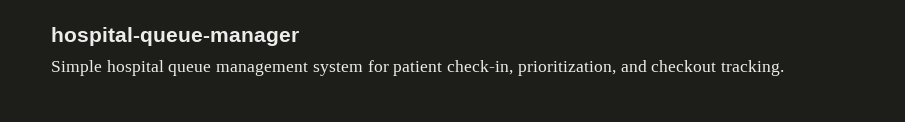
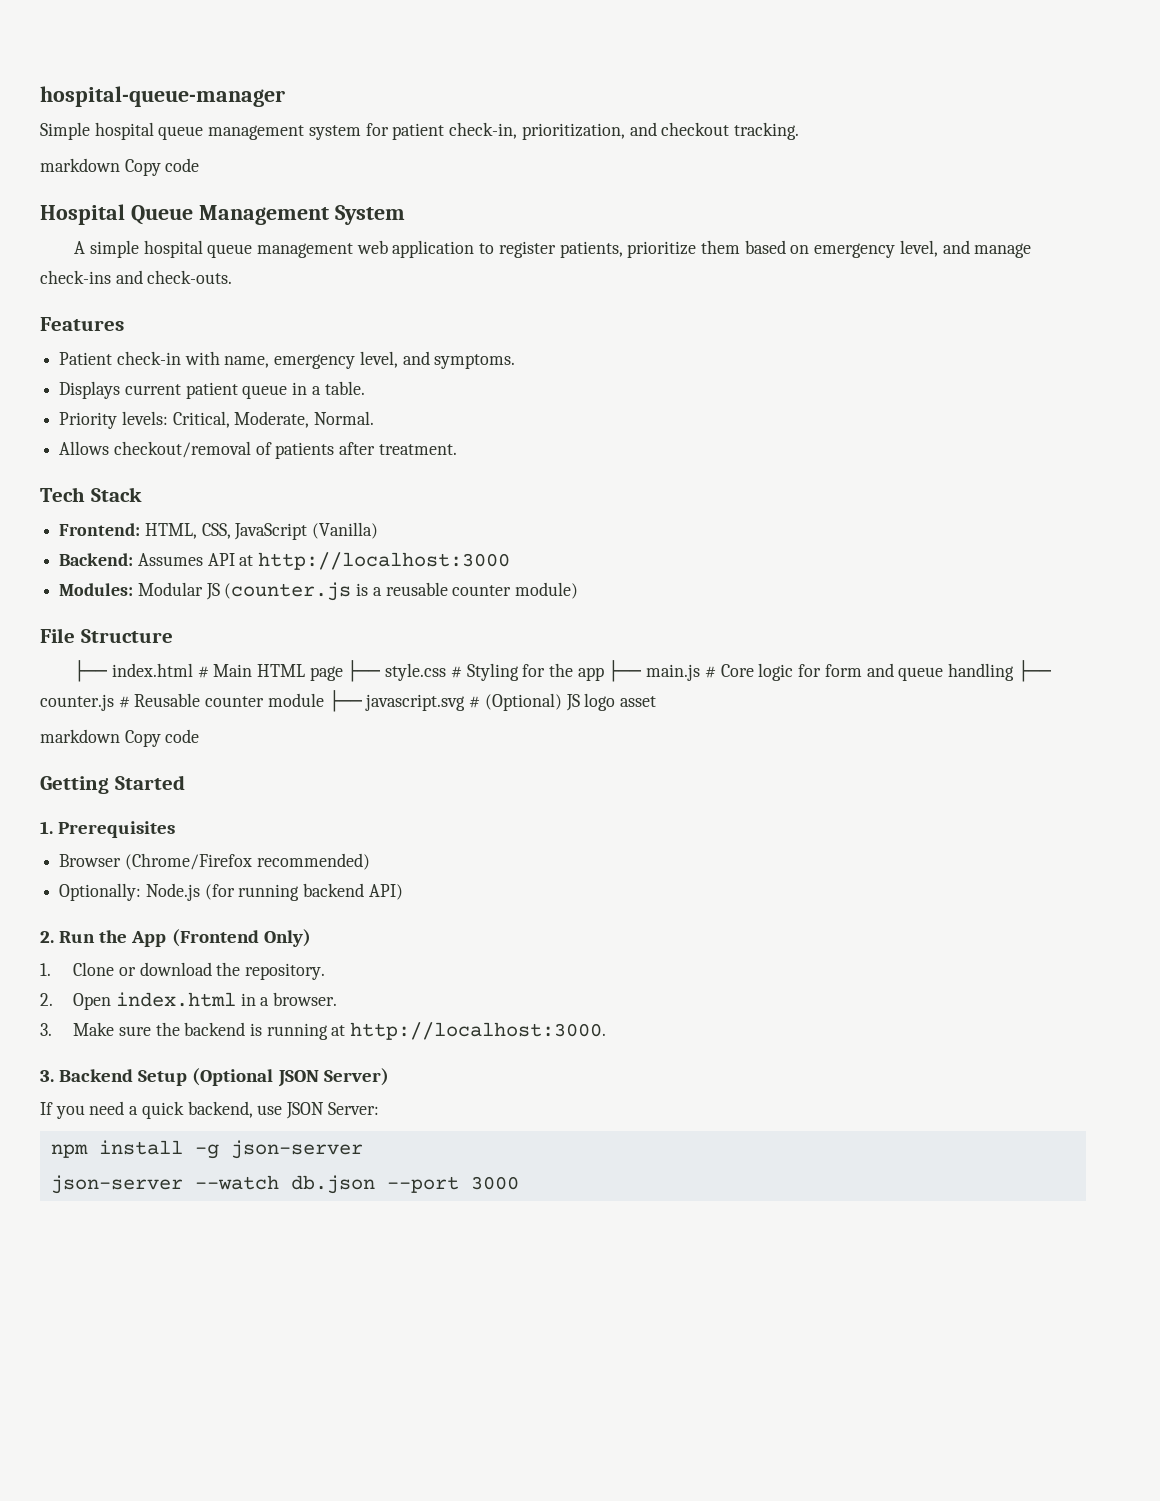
(784, 68) none -> [40,158,200,176] [40,204,405,225] [74,240,1032,258] [40,270,233,284] [40,317,124,331] [59,351,516,369] [59,381,365,399] [59,411,375,429] [59,441,457,459] [40,487,142,502] [59,522,379,540] [59,552,511,570] [59,582,579,601] [40,628,173,643] [74,660,1052,682] [40,690,656,712] [40,729,200,747] [40,775,185,794] [40,821,176,838] [59,853,370,870] [59,883,403,901] [40,929,311,947] [40,962,325,980] [40,992,337,1010] [40,1022,607,1040] [40,1068,389,1087] [40,1101,379,1119] [50,1140,363,1159] [50,1175,519,1194] // markdown Copy code // Hospital Queue Management System // A simple hospital queue management web application to register patients, prioritize them based on emergency level, and manage check-ins and check-outs. // Features // Patient check-in with name, emergency level, and symptoms. // Displays current patient queue in a table. // Priority levels: Critical, Moderate, Normal. // Allows checkout/removal of patients after treatment. // Tech Stack // Frontend: HTML, CSS, JavaScript (Vanilla) // Backend: Assumes API at http://localhost:3000 // Modules: Modular JS (counter.js is a reusable counter module) // File Structure // ├── index.html # Main HTML page ├── style.css # Styling for the app ├── main.js # Core logic for form and queue handling ├── counter.js # Reusable counter module ├── javascript.svg # (Optional) JS logo asset // markdown Copy code // Getting Started // 1. Prerequisites // Browser (Chrome/Firefox recommended) // Optionally: Node.js (for running backend API) // 2. Run the App (Frontend Only) // 1. Clone or download the repository. // 2. Open index.html in a browser. // 3. Make sure the backend is running at http://localhost:3000. // 3. Backend Setup (Optional JSON Server) // If you need a quick backend, use JSON Server: // npm install -g json-server // json-server --watch db.json --port 3000

